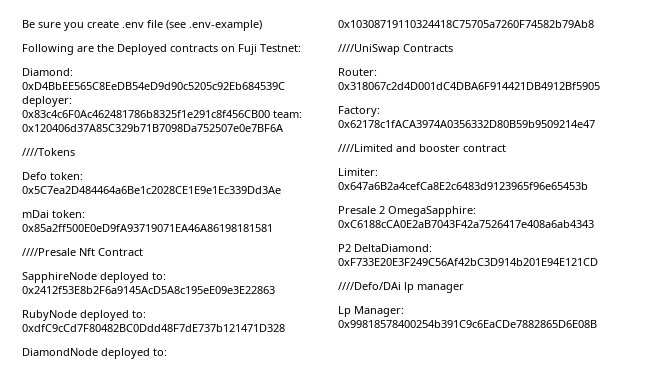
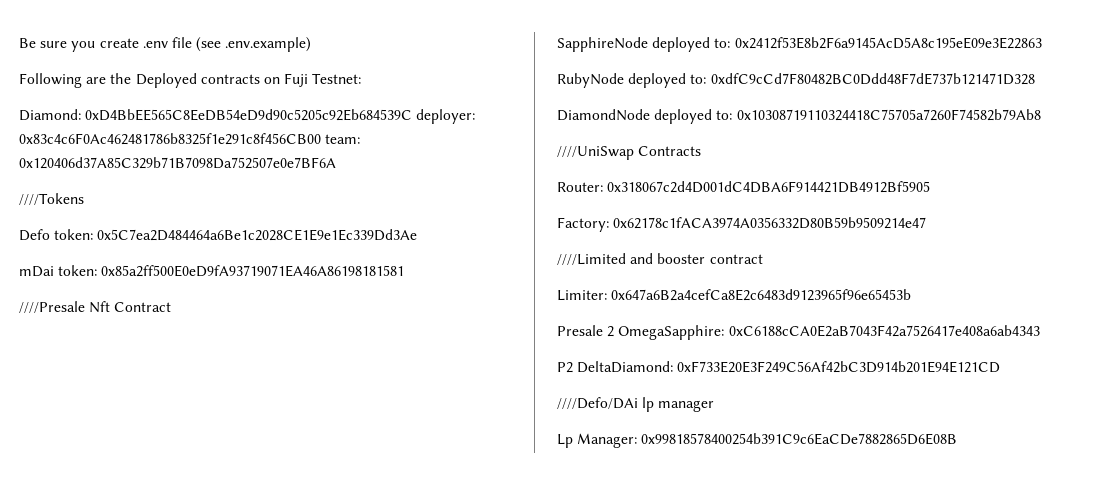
[189,20,262,31] .env-example) -> [225,37,312,52] .env.example)

